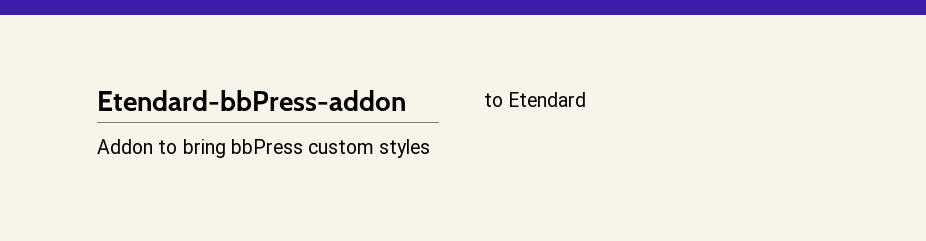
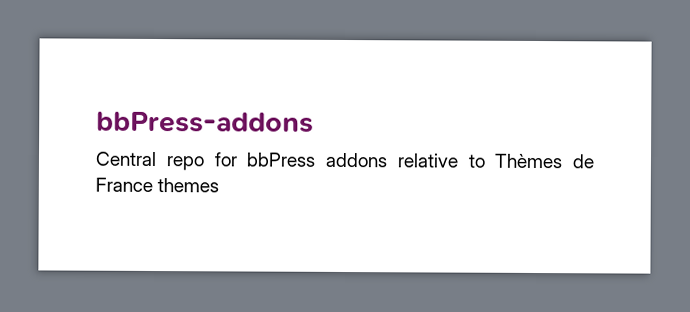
[97,90,406,111] [97,139,431,158] [484,92,587,107] Etendard-bbPress-addon // Addon to bring bbPress custom styles to Etendard -> [96,111,314,133] [95,151,595,171] [95,177,220,193] bbPress-addons // Central repo for bbPress addons relative to Thèmes de France themes

